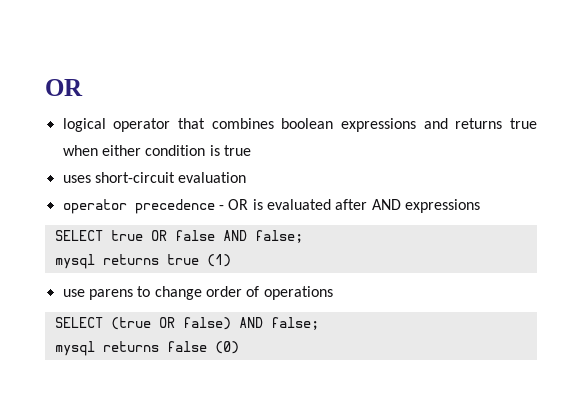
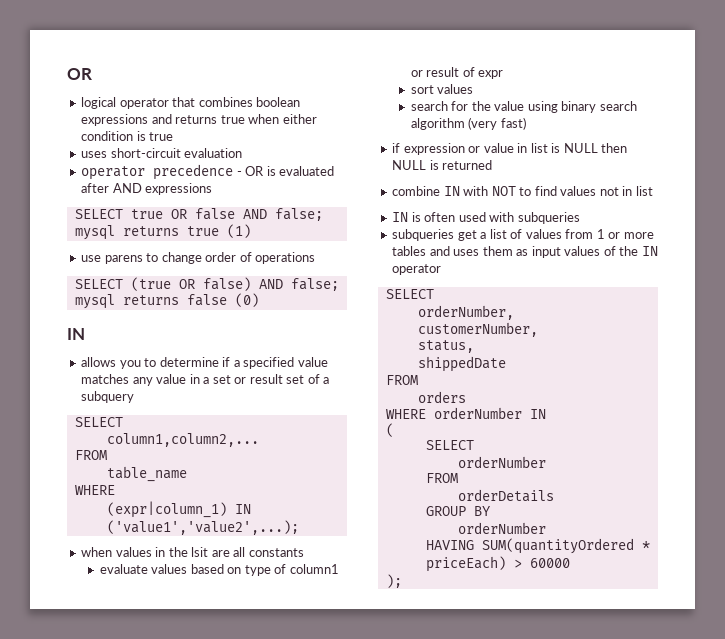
(239, 347) none -> [67,328,85,340] [81,357,328,369] [81,374,330,386] [81,391,135,403] [74,417,123,427] [106,433,259,447] [74,450,107,460] [106,466,187,482] [74,485,115,495] [106,501,251,518] [106,520,299,535] [81,547,304,557] [99,564,339,576] [410,67,504,79] [410,84,474,94] [410,101,637,113] [410,117,526,130] [392,143,628,155] [392,160,493,170] [392,186,653,196] [392,212,580,224] [392,229,654,241] [392,246,658,258] [392,264,442,275] [385,289,434,299] [417,305,514,320] [417,322,538,337] [417,340,474,353] [417,356,506,372] [385,375,418,385] [417,391,466,403] [385,407,546,419] [385,423,394,437] [425,440,474,450] [457,456,546,468] [425,473,458,483] [457,489,554,502] [425,506,490,516] [457,522,546,534] [425,538,650,554] [425,556,570,572] [385,574,402,588] // IN // allows you to determine if a specified value matches any value in a set or result set of a subquery // SELECT // column1,column2,... // FROM // table_name // WHERE // (expr|column_1) IN ('value1','value2',...); // when values in the lsit are all constants // evaluate values based on type of column1 or result of expr // sort values // search for the value using binary search algorithm (very fast) // if expression or value in list is NULL then NULL is returned // combine IN with NOT to find values not in list // IN is often used with subqueries // subqueries get a list of values from 1 or more tables and uses them as input values of the IN operator // SELECT // orderNumber, // customerNumber, // status, // shippedDate // FROM // orders // WHERE orderNumber IN // ( // SELECT // orderNumber // FROM // orderDetails // GROUP BY // orderNumber // HAVING SUM(quantityOrdered * priceEach) > 60000 // );

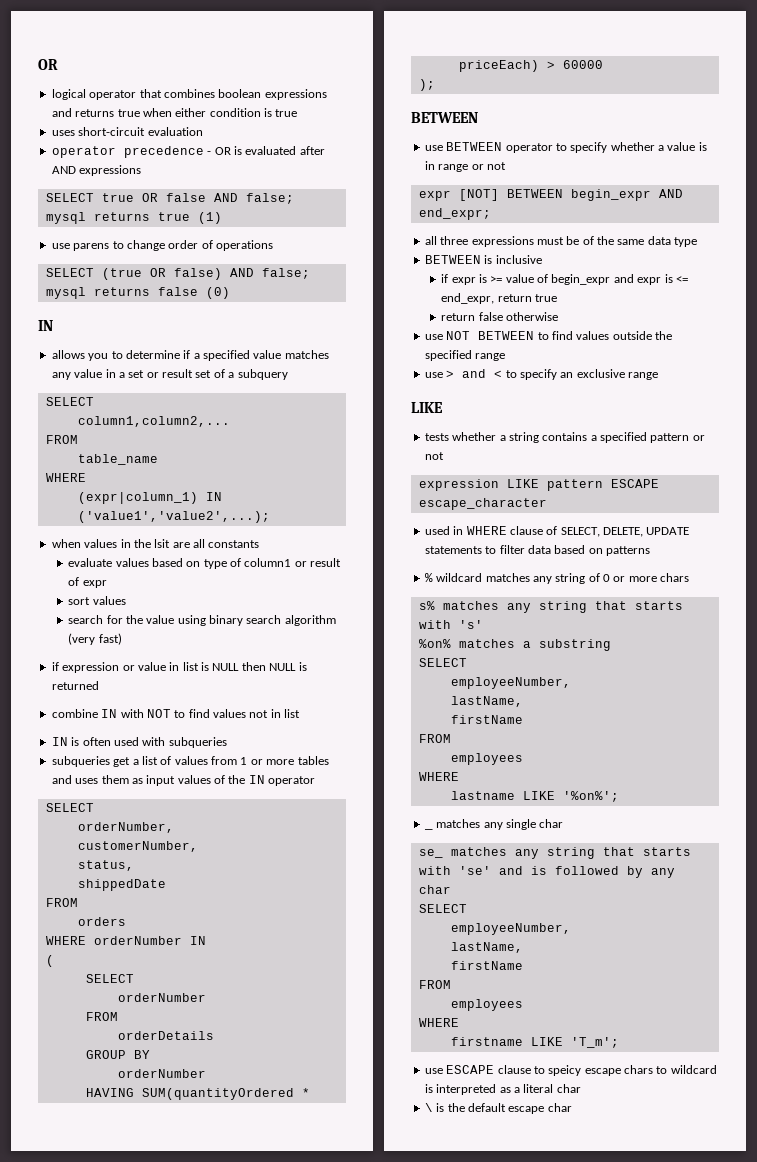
(402, 581) none -> [411,112,478,123] [424,142,707,153] [424,161,506,172] [418,189,683,201] [418,208,491,220] [424,236,698,247] [424,255,542,264] [441,274,688,285] [441,293,557,304] [441,312,558,321] [424,331,672,340] [424,350,506,361] [424,369,658,380] [411,402,443,413] [424,432,705,443] [424,452,444,460] [418,479,659,491] [418,498,547,510] [424,526,690,537] [424,545,650,556] [424,573,690,584] [418,601,683,613] [418,620,483,629] [418,639,611,651] [418,658,467,667] [450,677,571,689] [450,696,523,707] [450,715,523,724] [418,734,451,743] [450,753,523,765] [418,772,459,781] [450,791,619,802] [423,828,433,830] [436,819,564,830] [418,847,691,859] [418,866,675,878] [418,885,451,894] [418,904,467,913] [450,923,571,935] [450,942,523,953] [450,961,523,970] [418,980,451,989] [450,999,523,1011] [418,1018,459,1027] [450,1037,619,1048] [424,1065,717,1076] [424,1084,581,1095] [424,1103,572,1114] // BETWEEN // use BETWEEN operator to specify whether a value is in range or not // expr [NOT] BETWEEN begin_expr AND end_expr; // all three expressions must be of the same data type // BETWEEN is inclusive // if expr is >= value of begin_expr and expr is <= end_expr, return true // return false otherwise // use NOT BETWEEN to find values outside the specified range // use > and < to specify an exclusive range // LIKE // tests whether a string contains a specified pattern or not // expression LIKE pattern ESCAPE escape_character // used in WHERE clause of SELECT, DELETE, UPDATE statements to filter data based on patterns // % wildcard matches any string of 0 or more chars // s% matches any string that starts with 's' // %on% matches a substring // SELECT // employeeNumber, // lastName, // firstName // FROM // employees // WHERE // lastname LIKE '%on%'; // _ matches any single char // se_ matches any string that starts with 'se' and is followed by any char // SELECT // employeeNumber, // lastName, // firstName // FROM // employees // WHERE // firstname LIKE 'T_m'; // use ESCAPE clause to speicy escape chars to wildcard is interpreted as a literal char // \ is the default escape char

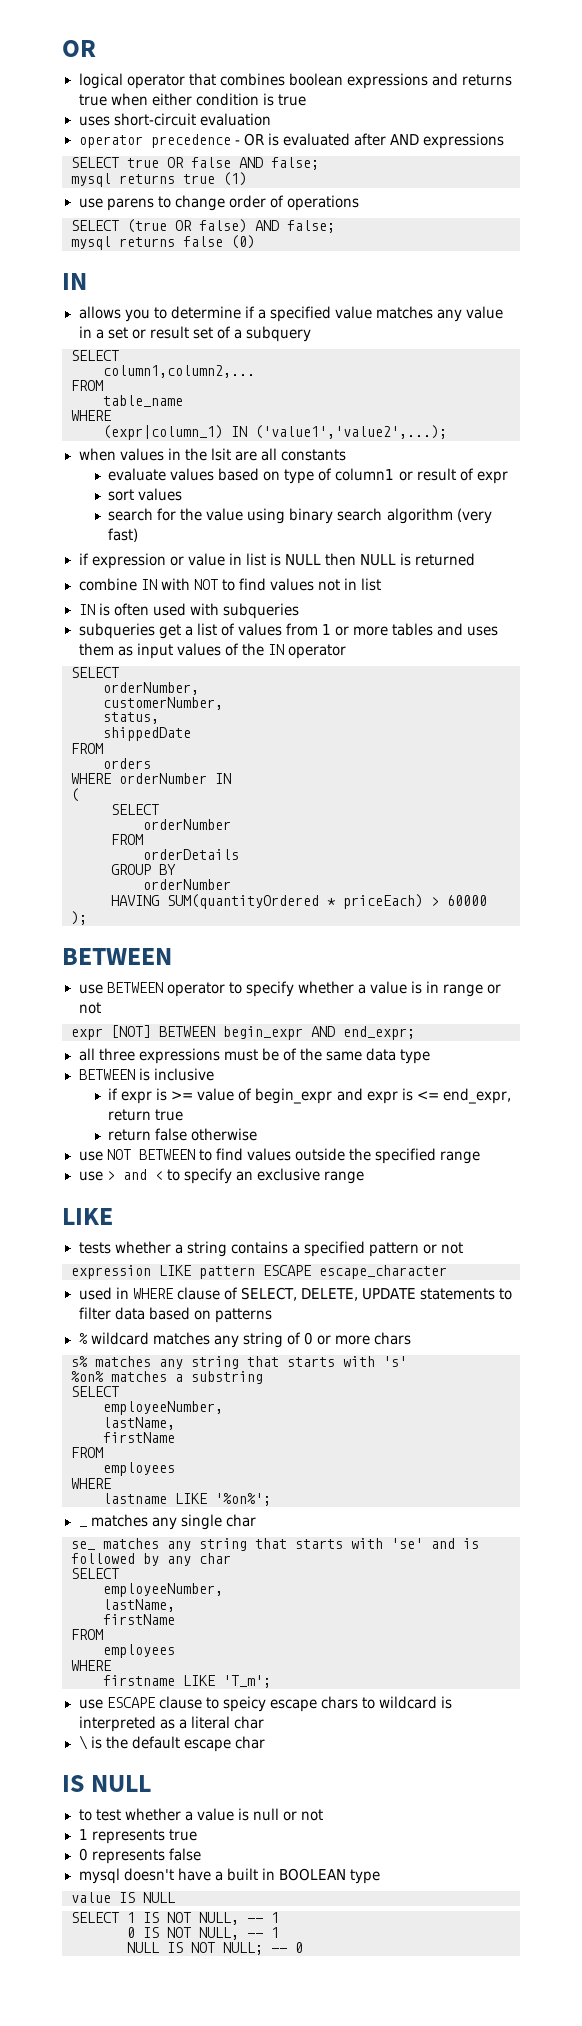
(572, 1107) none -> [62,1775,152,1792] [78,1808,323,1821] [78,1829,197,1844] [78,1848,201,1864] [78,1868,380,1884] [71,1892,175,1903] [71,1912,279,1925] [127,1927,279,1940] [127,1942,303,1955] // IS NULL // to test whether a value is null or not // 1 represents true // 0 represents false // mysql doesn't have a built in BOOLEAN type // value IS NULL // SELECT 1 IS NOT NULL, -- 1 // 0 IS NOT NULL, -- 1 // NULL IS NOT NULL; -- 0

